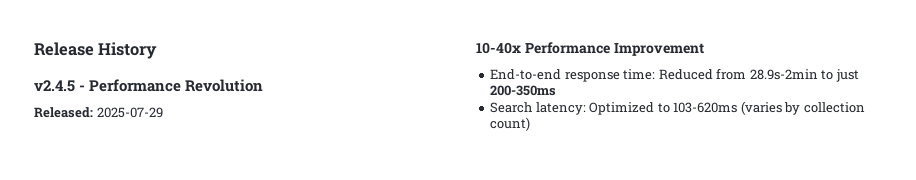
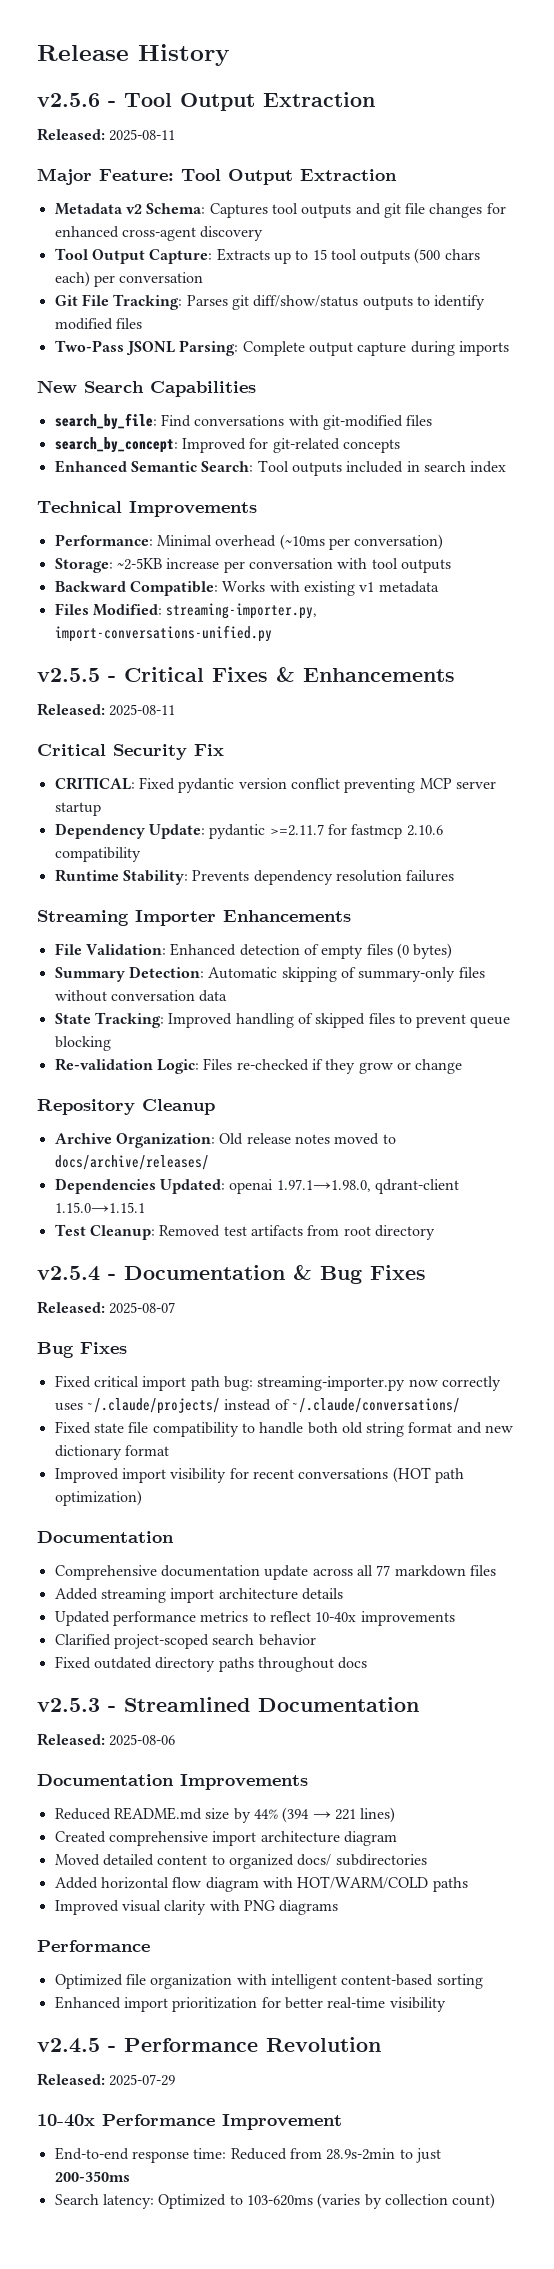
(158, 50) none -> [37,92,375,111] [37,128,176,141] [37,168,397,185] [54,203,506,218] [54,226,264,241] [54,248,480,264] [54,271,204,287] [54,294,486,310] [54,318,142,330] [54,340,509,356] [37,380,256,397] [54,413,433,430] [54,437,400,453] [54,460,507,476] [37,501,257,517] [54,534,444,550] [54,558,451,573] [54,581,439,596] [54,603,318,619] [54,625,272,642] [37,667,455,682] [37,703,176,716] [37,744,224,760] [54,777,496,793] [54,802,101,816] [54,823,443,839] [54,847,141,862] [54,869,455,885] [37,910,351,926] [54,943,453,959] [54,966,485,982] [54,990,228,1002] [54,1012,511,1028] [54,1036,111,1051] [54,1058,463,1074] [37,1099,215,1115] [54,1133,396,1148] [54,1155,209,1170] [54,1178,459,1194] [54,1202,145,1213] [54,1224,435,1240] [37,1265,426,1284] [37,1301,176,1314] [37,1342,127,1358] [54,1375,501,1391] [54,1398,460,1414] [54,1421,514,1437] [54,1445,169,1460] [54,1467,464,1483] [54,1490,142,1506] [37,1531,174,1543] [54,1565,496,1580] [54,1588,343,1603] [54,1611,455,1626] [54,1634,316,1649] [54,1656,368,1672] [37,1697,419,1712] [37,1733,176,1746] [37,1774,308,1790] [54,1807,396,1823] [54,1831,397,1846] [54,1854,427,1869] [54,1876,468,1892] [54,1900,339,1915] [37,1940,150,1952] [54,1974,483,1989] [54,1996,446,2012] // v2.5.6 - Tool Output Extraction // Released: 2025-08-11 // Major Feature: Tool Output Extraction // Metadata v2 Schema: Captures tool outputs and git file changes for enhanced cross-agent discovery // Tool Output Capture: Extracts up to 15 tool outputs (500 chars each) per conversation // Git File Tracking: Parses git diff/show/status outputs to identify modified files // Two-Pass JSONL Parsing: Complete output capture during imports // New Search Capabilities // search_by_file: Find conversations with git-modified files // search_by_concept: Improved for git-related concepts // Enhanced Semantic Search: Tool outputs included in search index // Technical Improvements // Performance: Minimal overhead (~10ms per conversation) // Storage: ~2-5KB increase per conversation with tool outputs // Backward Compatible: Works with existing v1 metadata // Files Modified: streaming-importer.py, import-conversations-unified.py // v2.5.5 - Critical Fixes & Enhancements // Released: 2025-08-11 // Critical Security Fix // CRITICAL: Fixed pydantic version conflict preventing MCP server startup // Dependency Update: pydantic >=2.11.7 for fastmcp 2.10.6 compatibility // Runtime Stability: Prevents dependency resolution failures // Streaming Importer Enhancements // File Validation: Enhanced detection of empty files (0 bytes) // Summary Detection: Automatic skipping of summary-only files without conversation data // State Tracking: Improved handling of skipped files to prevent queue blocking // Re-validation Logic: Files re-checked if they grow or change // Repository Cleanup // Archive Organization: Old release notes moved to docs/archive/releases/ // Dependencies Updated: openai 1.97.1→1.98.0, qdrant-client 1.15.0→1.15.1 // Test Cleanup: Removed test artifacts from root directory // v2.5.4 - Documentation & Bug Fixes // Released: 2025-08-07 // Bug Fixes // Fixed critical import path bug: streaming-importer.py now correctly uses ~/.claude/projects/ instead of ~/.claude/conversations/ // Fixed state file compatibility to handle both old string format and new dictionary format // Improved import visibility for recent conversations (HOT path optimization) // Documentation // Comprehensive documentation update across all 77 markdown files // Added streaming import architecture details // Updated performance metrics to reflect 10-40x improvements // Clarified project-scoped search behavior // Fixed outdated directory paths throughout docs // v2.5.3 - Streamlined Documentation // Released: 2025-08-06 // Documentation Improvements // Reduced README.md size by 44% (394 → 221 lines) // Created comprehensive import architecture diagram // Moved detailed content to organized docs/ subdirectories // Added horizontal flow diagram with HOT/WARM/COLD paths // Improved visual clarity with PNG diagrams // Performance // Optimized file organization with intelligent content-based sorting // Enhanced import prioritization for better real-time visibility

